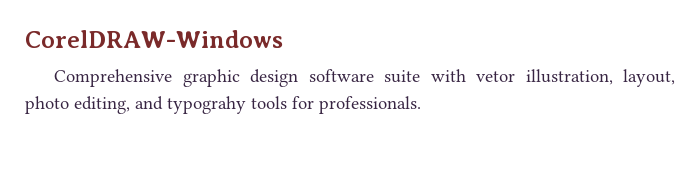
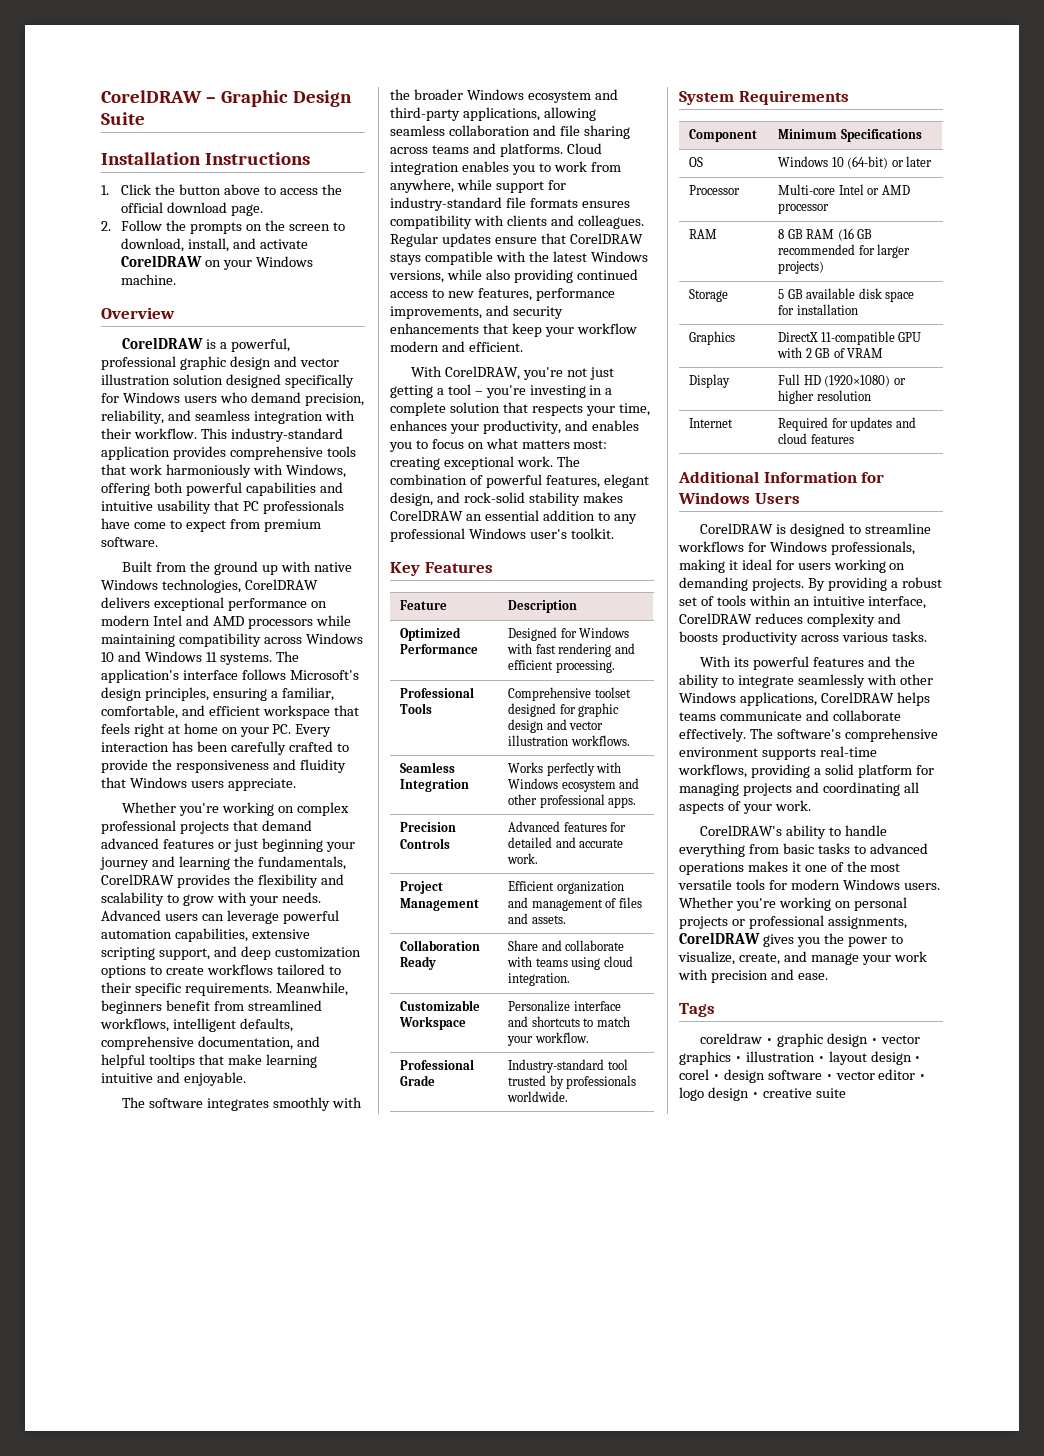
[25,30,283,48] [54,69,675,87] [25,96,421,114] CorelDRAW-Windows // Comprehensive graphic design software suite with vetor illustration, layout, photo editing, and typograhy tools for professionals. -> [101,90,352,107] [101,112,145,125] [101,152,310,165] [101,184,342,195] [121,202,264,216] [101,220,345,234] [121,238,308,252] [121,255,313,270] [121,274,177,285] [101,307,175,319] [122,337,290,352] [101,356,339,370] [101,374,354,388] [101,392,364,406] [101,410,355,424] [101,428,343,442] [101,446,356,460] [101,464,346,478] [101,482,343,496] [101,500,344,514] [101,518,321,532] [101,537,158,547] [122,561,352,575] [101,579,318,593] [101,597,327,611] [101,615,351,629] [101,633,363,647] [101,651,299,665] [101,669,359,683] [101,687,334,701] [101,705,359,719] [101,723,332,737] [101,741,349,755] [101,759,346,773] [101,777,296,791] [122,802,349,816] [101,820,312,834] [101,838,355,852] [100,856,346,870] [101,874,344,888] [101,892,321,906] [101,910,339,924] [101,928,310,942] [101,946,361,960] [101,964,341,978] [101,982,348,996] [101,1000,322,1014] [100,1018,293,1032] [101,1036,320,1050] [101,1054,317,1068] [101,1072,246,1086] [122,1097,362,1111] [390,89,618,103] [390,107,596,121] [390,125,630,139] [390,143,602,157] [390,161,621,175] [390,179,566,193] [390,197,630,211] [390,215,644,229] [390,233,643,247] [390,251,648,265] [389,269,638,283] [390,288,615,301] [390,305,563,319] [390,323,637,337] [390,341,523,352] [411,366,614,380] [390,384,613,398] [390,402,650,416] [390,420,639,434] [389,438,608,452] [390,456,580,470] [390,474,649,488] [390,492,623,506] [390,510,637,524] [390,528,614,542] [390,562,493,576] [400,600,448,610] [508,600,578,613] [400,627,462,641] [400,644,479,654] [508,627,630,641] [507,643,635,657] [508,660,615,673] [400,687,475,698] [400,703,433,714] [508,687,631,701] [508,703,620,717] [508,719,604,733] [508,735,630,746] [400,762,456,773] [400,779,470,792] [508,762,622,776] [508,778,640,792] [508,794,637,808] [400,822,457,832] [400,838,451,849] [508,821,627,832] [508,837,624,848] [507,853,539,864] [400,881,444,894] [400,898,480,911] [508,881,624,894] [508,897,642,911] [508,913,566,924] [400,940,481,951] [400,956,437,970] [508,940,625,951] [507,956,633,970] [508,973,571,986] [400,1000,481,1011] [399,1016,467,1030] [508,1000,621,1012] [508,1016,630,1027] [507,1032,589,1046] [400,1059,475,1070] [400,1075,436,1086] [508,1059,628,1073] [508,1075,637,1089] [507,1091,569,1102] [679,90,849,105] [689,129,758,142] [778,129,922,142] [689,157,704,167] [778,156,933,169] [689,185,741,195] [778,184,910,195] [778,203,830,214] [689,229,718,239] [778,228,873,241] [778,244,911,258] [778,261,825,274] [689,289,729,302] [778,288,915,302] [778,304,858,315] [689,331,736,345] [778,331,922,345] [777,347,884,358] [689,374,731,388] [778,374,906,387] [778,390,871,404] [689,418,734,428] [778,417,916,431] [778,433,854,444] [678,471,885,483] [678,492,800,504] [700,523,931,537] [678,541,915,555] [679,559,906,573] [679,577,942,591] [679,595,927,609] [679,613,901,627] [679,631,927,645] [700,656,915,670] [679,674,933,688] [679,692,930,706] [679,710,901,721] [679,728,938,742] [679,746,877,760] [678,764,934,778] [679,782,919,796] [679,800,811,814] [700,825,887,839] [679,843,928,857] [679,861,901,875] [678,879,940,890] [679,897,907,911] [679,915,907,929] [679,932,903,947] [678,951,927,965] [678,969,828,983] [679,1003,715,1017] [700,1033,920,1047] [679,1051,922,1065] [679,1069,927,1083] [679,1087,846,1101] CorelDRAW – Graphic Design Suite // Installation Instructions // 1. Click the button above to access the official download page. // 2. Follow the prompts on the screen to download, install, and activate CorelDRAW on your Windows machine. // Overview // CorelDRAW is a powerful, professional graphic design and vector illustration solution designed specifically for Windows users who demand precision, reliability, and seamless integration with their workflow. This industry-standard application provides comprehensive tools that work harmoniously with Windows, offering both powerful capabilities and intuitive usability that PC professionals have come to expect from premium software. // Built from the ground up with native Windows technologies, CorelDRAW delivers exceptional performance on modern Intel and AMD processors while maintaining compatibility across Windows 10 and Windows 11 systems. The application's interface follows Microsoft's design principles, ensuring a familiar, comfortable, and efficient workspace that feels right at home on your PC. Every interaction has been carefully crafted to provide the responsiveness and fluidity that Windows users appreciate. // Whether you're working on complex professional projects that demand advanced features or just beginning your journey and learning the fundamentals, CorelDRAW provides the flexibility and scalability to grow with your needs. Advanced users can leverage powerful automation capabilities, extensive scripting support, and deep customization options to create workflows tailored to their specific requirements. Meanwhile, beginners benefit from streamlined workflows, intelligent defaults, comprehensive documentation, and helpful tooltips that make learning intuitive and enjoyable. // The software integrates smoothly with the broader Windows ecosystem and third-party applications, allowing seamless collaboration and file sharing across teams and platforms. Cloud integration enables you to work from anywhere, while support for industry-standard file formats ensures compatibility with clients and colleagues. Regular updates ensure that CorelDRAW stays compatible with the latest Windows versions, while also providing continued access to new features, performance improvements, and security enhancements that keep your workflow modern and efficient. // With CorelDRAW, you're not just getting a tool – you're investing in a complete solution that respects your time, enhances your productivity, and enables you to focus on what matters most: creating exceptional work. The combination of powerful features, elegant design, and rock-solid stability makes CorelDRAW an essential addition to any professional Windows user's toolkit. // Key Features // Feature | Description // Optimized Performance | Designed for Windows with fast rendering and efficient processing. // Professional Tools | Comprehensive toolset designed for graphic design and vector illustration workflows. // Seamless Integration | Works perfectly with Windows ecosystem and other professional apps. // Precision Controls | Advanced features for detailed and accurate work. // Project Management | Efficient organization and management of files and assets. // Collaboration Ready | Share and collaborate with teams using cloud integration. // Customizable Workspace | Personalize interface and shortcuts to match your workflow. // Professional Grade | Industry-standard tool trusted by professionals worldwide. // System Requirements // Component | Minimum Specifications // OS | Windows 10 (64-bit) or later // Processor | Multi-core Intel or AMD processor // RAM | 8 GB RAM (16 GB recommended for larger projects) // Storage | 5 GB available disk space for installation // Graphics | DirectX 11-compatible GPU with 2 GB of VRAM // Display | Full HD (1920×1080) or higher resolution // Internet | Required for updates and cloud features // Additional Information for Windows Users // CorelDRAW is designed to streamline workflows for Windows professionals, making it ideal for users working on demanding projects. By providing a robust set of tools within an intuitive interface, CorelDRAW reduces complexity and boosts productivity across various tasks. // With its powerful features and the ability to integrate seamlessly with other Windows applications, CorelDRAW helps teams communicate and collaborate effectively. The software's comprehensive environment supports real-time workflows, providing a solid platform for managing projects and coordinating all aspects of your work. // CorelDRAW's ability to handle everything from basic tasks to advanced operations makes it one of the most versatile tools for modern Windows users. Whether you're working on personal projects or professional assignments, CorelDRAW gives you the power to visualize, create, and manage your work with precision and ease. // Tags // coreldraw • graphic design • vector graphics • illustration • layout design • corel • design software • vector editor • logo design • creative suite

